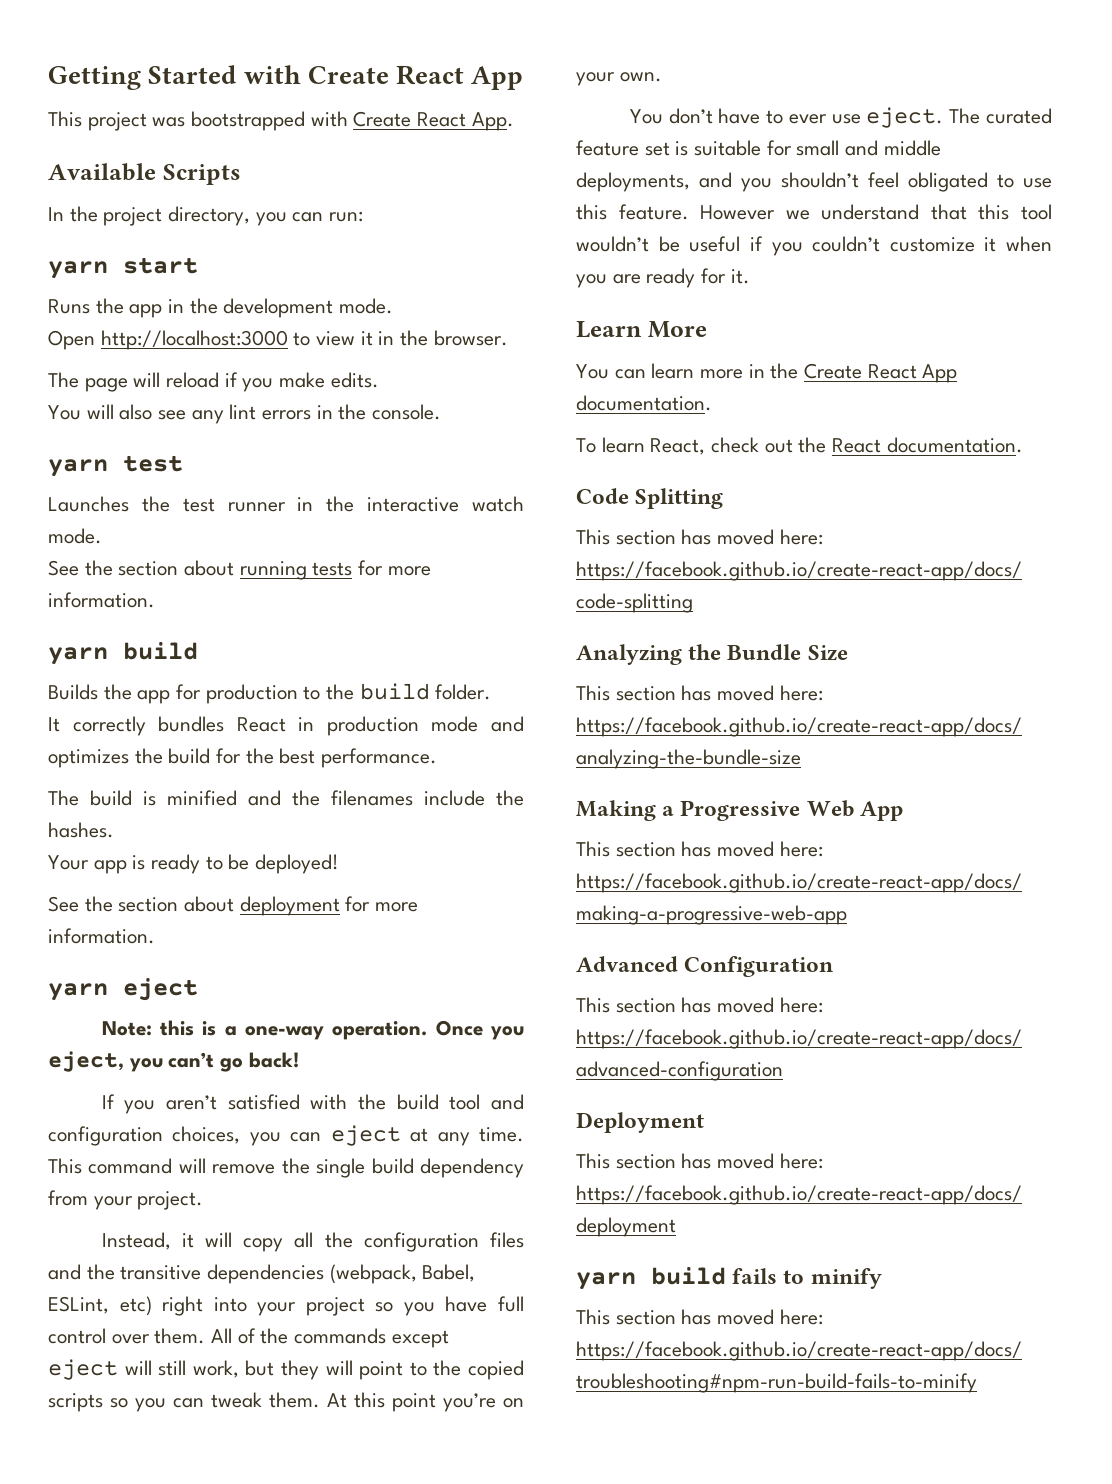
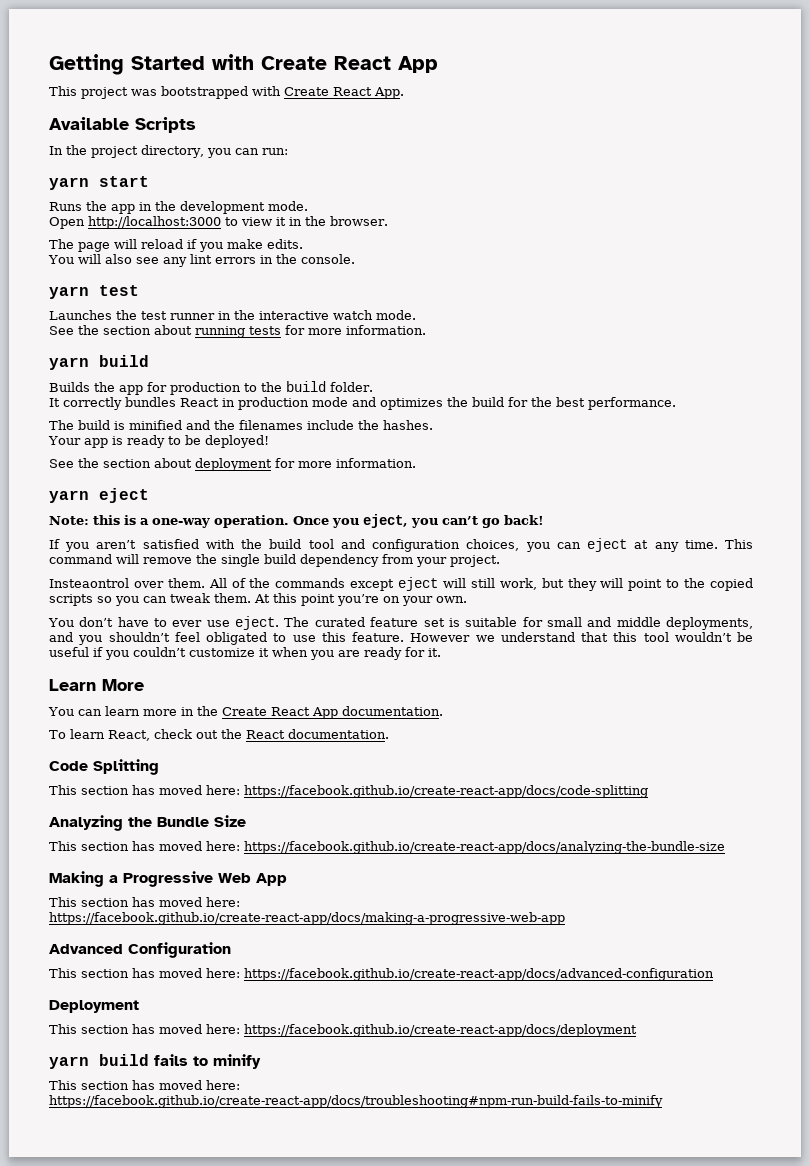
[101,1232,524,1252] [48,1264,476,1284] [48,1296,524,1316] [48,1328,106,1344] Instead, it will copy all the configuration files and the transitive dependencies (webpack, Babel, ESLint, etc) right into your project so you have full control -> [49,578,129,588] Insteaontrol

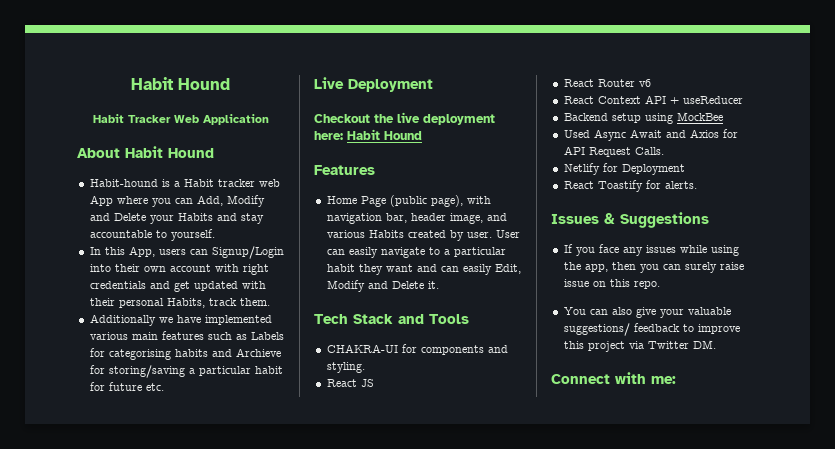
[49,54,438,75] [49,86,404,99] [49,117,196,133] [49,145,288,158] [49,176,149,190] [49,201,308,214] [49,216,388,229] [49,239,303,252] [48,254,355,267] [49,285,139,299] [49,310,416,320] [49,325,426,338] [49,355,149,370] [49,381,373,395] [49,397,676,410] [49,420,433,430] [48,435,269,448] [49,458,416,471] [49,488,149,503] [49,514,544,528] [49,538,754,552] [49,554,500,567] [49,577,754,591] [49,593,467,606] [48,616,753,630] [49,632,753,645] [49,647,441,660] [49,679,144,691] [48,706,443,719] [49,729,389,741] [49,759,159,775] [49,785,648,798] [49,815,246,831] [49,841,725,854] [49,871,287,887] [49,897,240,907] [49,912,565,925] [49,942,231,958] [49,968,714,981] [49,1000,139,1013] [49,1024,637,1037] [49,1054,261,1069] [49,1080,240,1090] [49,1095,663,1108] Getting Started with Create React App // This project was bootstrapped with Create React App. // Available Scripts // In the project directory, you can run: // yarn start // Runs the app in the development mode. // Open http://localhost:3000 to view it in the browser. // The page will reload if you make edits. // You will also see any lint errors in the console. // yarn test // Launches the test runner in the interactive watch mode. // See the section about running tests for more information. // yarn build // Builds the app for production to the build folder. // It correctly bundles React in production mode and optimizes the build for the best performance. // The build is minified and the filenames include the hashes. // Your app is ready to be deployed! // See the section about deployment for more information. // yarn eject // Note: this is a one-way operation. Once you eject, you can’t go back! // If you aren’t satisfied with the build tool and configuration choices, you can eject at any time. This command will remove the single build dependency from your project. // Insteaontrol over them. All of the commands except eject will still work, but they will point to the copied scripts so you can tweak them. At this point you’re on your own. // You don’t have to ever use eject. The curated feature set is suitable for small and middle deployments, and you shouldn’t feel obligated to use this feature. However we understand that this tool wouldn’t be useful if you couldn’t customize it when you are ready for it. // Learn More // You can learn more in the Create React App documentation. // To learn React, check out the React documentation. // Code Splitting // This section has moved here: https://facebook.github.io/create-react-app/docs/code-splitting // Analyzing the Bundle Size // This section has moved here: https://facebook.github.io/create-react-app/docs/analyzing-the-bundle-size // Making a Progressive Web App // This section has moved here: https://facebook.github.io/create-react-app/docs/making-a-progressive-web-app // Advanced Configuration // This section has moved here: https://facebook.github.io/create-react-app/docs/advanced-configuration // Deployment // This section has moved here: https://facebook.github.io/create-react-app/docs/deployment // yarn build fails to minify // This section has moved here: https://facebook.github.io/create-react-app/docs/troubleshooting#npm-run-build-fails-to-minify -> [131,77,230,90] [92,114,269,125] [77,146,214,158] [89,179,280,187] [89,195,265,207] [89,213,264,224] [89,229,215,241] [89,246,284,259] [89,264,269,275] [89,281,266,292] [89,298,270,308] [89,314,272,326] [89,331,284,340] [89,348,281,360] [89,365,283,378] [89,382,164,391] [314,77,433,92] [314,112,495,125] [314,129,422,140] [314,165,375,175] [326,195,491,207] [326,213,507,224] [326,230,520,241] [326,247,506,258] [326,264,521,275] [326,280,439,292] [314,314,469,324] [326,344,508,355] [326,362,365,373] [326,379,374,387] [563,79,651,87] [563,95,743,104] [563,112,723,124] [563,129,738,141] [563,146,664,157] [563,163,685,175] [563,180,697,192] [551,212,709,228] [563,244,739,256] [563,262,744,273] [563,279,660,289] [563,307,731,318] [563,323,740,336] [563,340,716,352] [551,372,676,384] Habit Hound // Habit Tracker Web Application // About Habit Hound // Habit-hound is a Habit tracker web App where you can Add, Modify and Delete your Habits and stay accountable to yourself. // In this App, users can Signup/Login into their own account with right credentials and get updated with their personal Habits, track them. // Additionally we have implemented various main features such as Labels for categorising habits and Archieve for storing/saving a particular habit for future etc. // Live Deployment // Checkout the live deployment here: Habit Hound // Features // Home Page (public page), with navigation bar, header image, and various Habits created by user. User can easily navigate to a particular habit they want and can easily Edit, Modify and Delete it. // Tech Stack and Tools // CHAKRA-UI for components and styling. // React JS // React Router v6 // React Context API + useReducer // Backend setup using MockBee // Used Async Await and Axios for API Request Calls. // Netlify for Deployment // React Toastify for alerts. // Issues & Suggestions // If you face any issues while using the app, then you can surely raise issue on this repo. // You can also give your valuable suggestions/ feedback to improve this project via Twitter DM. // Connect with me:

